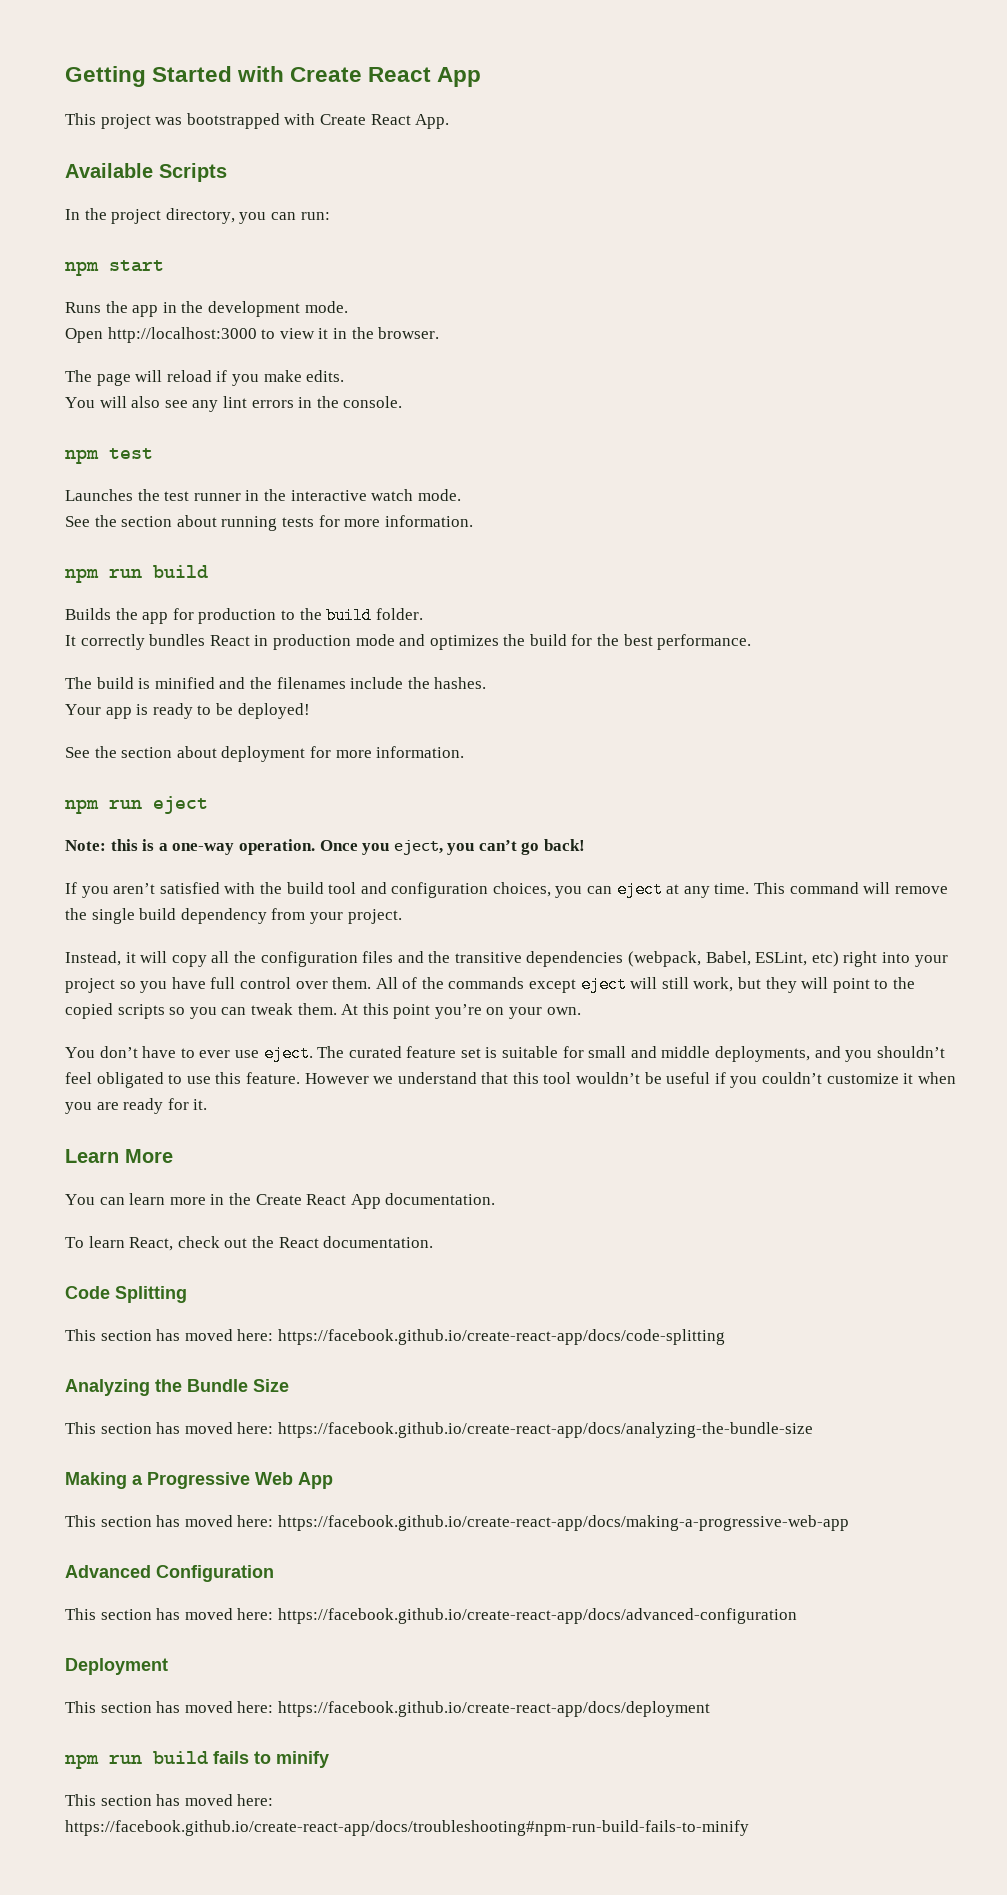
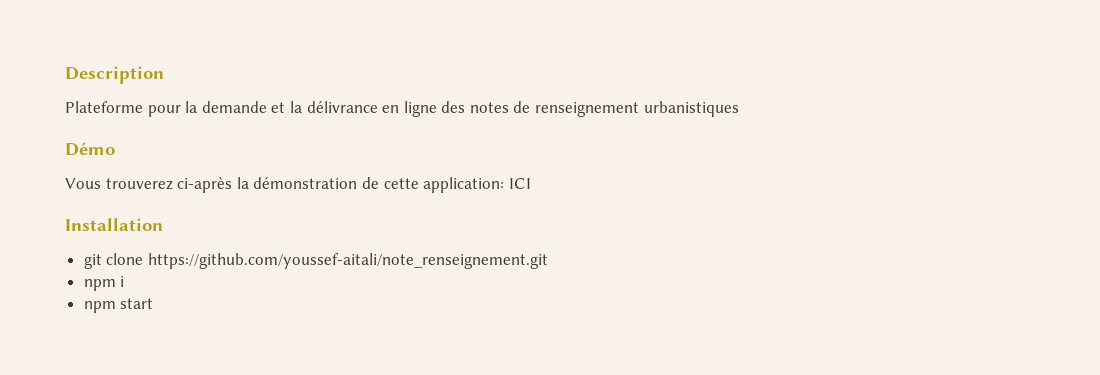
[65,66,482,87] [65,113,450,129] [65,163,227,182] [65,208,330,224] [65,260,164,276] [65,301,348,317] [65,327,440,343] [65,370,345,386] [65,396,403,412] [65,448,153,464] [65,489,461,501] [65,515,473,531] [65,565,208,583] [65,607,423,624] [65,634,752,650] [65,677,487,689] [65,703,310,719] [65,746,465,762] [65,796,208,814] [65,839,586,855] [65,881,948,898] [65,908,402,924] [65,951,948,967] [65,976,915,993] [65,1003,581,1019] [65,1045,945,1062] [65,1072,956,1088] [65,1098,208,1114] [65,1149,173,1163] [65,1193,496,1209] [65,1236,434,1251] [65,1286,187,1303] [65,1329,725,1345] [65,1379,289,1396] [65,1422,813,1438] [65,1472,333,1489] [65,1515,849,1531] [65,1565,274,1582] [65,1608,797,1624] [65,1658,168,1675] [65,1701,710,1717] [65,1751,329,1769] [65,1794,274,1806] [65,1820,749,1836] Getting Started with Create React App // This project was bootstrapped with Create React App. // Available Scripts // In the project directory, you can run: // npm start // Runs the app in the development mode. // Open http://localhost:3000 to view it in the browser. // The page will reload if you make edits. // You will also see any lint errors in the console. // npm test // Launches the test runner in the interactive watch mode. // See the section about running tests for more information. // npm run build // Builds the app for production to the build folder. // It correctly bundles React in production mode and optimizes the build for the best performance. // The build is minified and the filenames include the hashes. // Your app is ready to be deployed! // See the section about deployment for more information. // npm run eject // Note: this is a one-way operation. Once you eject, you can’t go back! // If you aren’t satisfied with the build tool and configuration choices, you can eject at any time. This command will remove the single build dependency from your project. // Instead, it will copy all the configuration files and the transitive dependencies (webpack, Babel, ESLint, etc) right into your project so you have full control over them. All of the commands except eject will still work, but they will point to the copied scripts so you can tweak them. At this point you’re on your own. // You don’t have to ever use eject. The curated feature set is suitable for small and middle deployments, and you shouldn’t feel obligated to use this feature. However we understand that this tool wouldn’t be useful if you couldn’t customize it when you are ready for it. // Learn More // You can learn more in the Create React App documentation. // To learn React, check out the React documentation. // Code Splitting // This section has moved here: https://facebook.github.io/create-react-app/docs/code-splitting // Analyzing the Bundle Size // This section has moved here: https://facebook.github.io/create-react-app/docs/analyzing-the-bundle-size // Making a Progressive Web App // This section has moved here: https://facebook.github.io/create-react-app/docs/making-a-progressive-web-app // Advanced Configuration // This section has moved here: https://facebook.github.io/create-react-app/docs/advanced-configuration // Deployment // This section has moved here: https://facebook.github.io/create-react-app/docs/deployment // npm run build fails to minify // This section has moved here: https://facebook.github.io/create-react-app/docs/troubleshooting#npm-run-build-fails-to-minify -> [65,66,164,84] [65,101,739,117] [65,142,115,156] [65,177,531,193] [65,218,163,231] [83,253,548,269] [83,276,125,291] [83,298,154,313] Description // Plateforme pour la demande et la délivrance en ligne des notes de renseignement urbanistiques // Démo // Vous trouverez ci-après la démonstration de cette application: ICI // Installation // git clone https://github.com/youssef-aitali/note_renseignement.git // npm i // npm start

